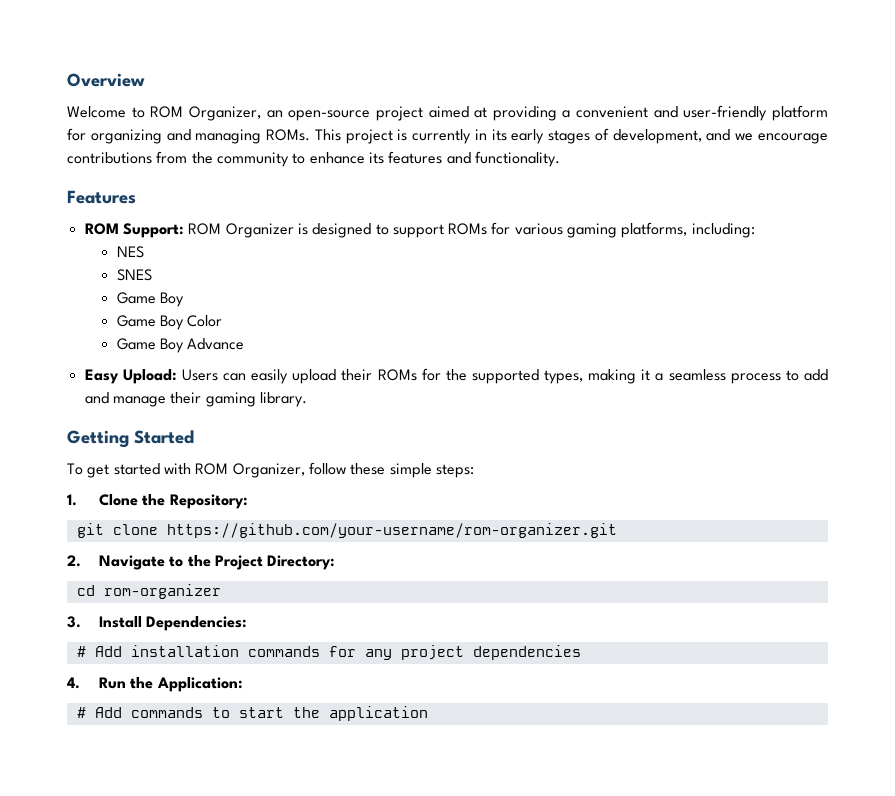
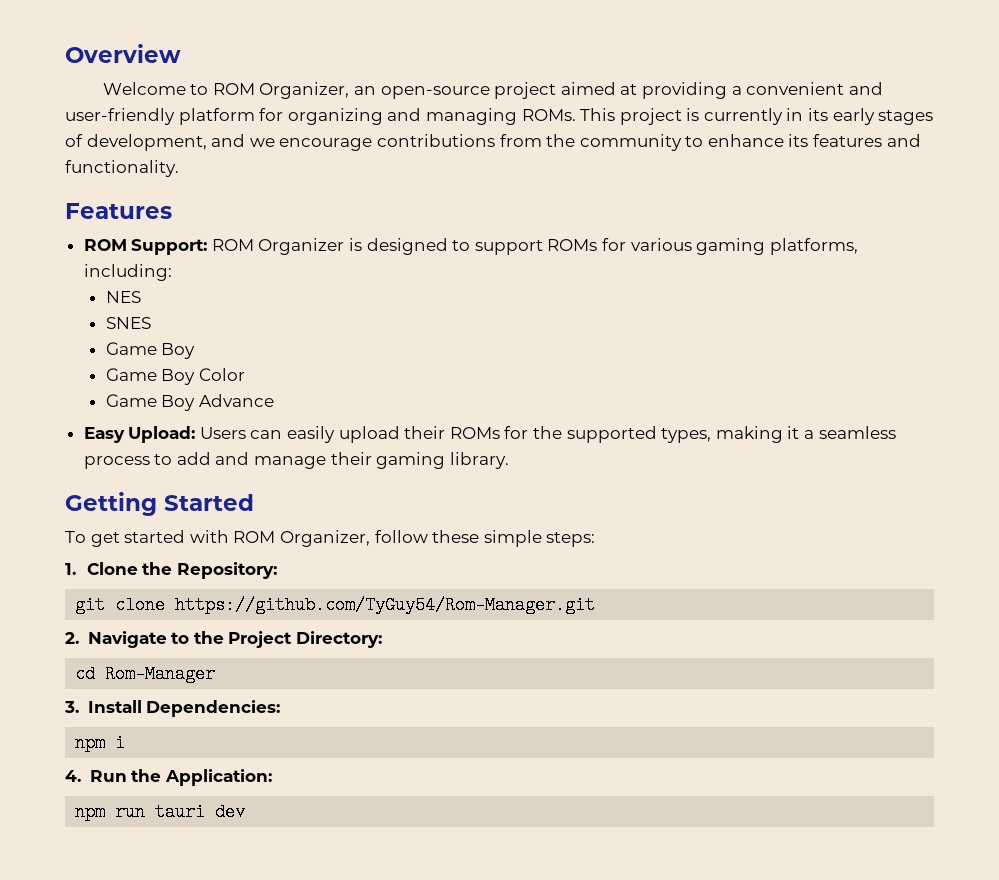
[166,523,617,538] https://github.com/your-username/rom-organizer.git -> [175,596,596,614] https://github.com/TyGuy54/Rom-Manager.git
[103,584,221,599] rom-organizer -> [105,665,216,683] Rom-Manager
[76,645,581,660] [67,677,243,692] [76,706,428,721] # Add installation commands for any project dependencies // 4. Run the Application: // # Add commands to start the application -> [75,734,126,752] [65,769,272,786] [75,803,246,821] npm i // 4. Run the Application: // npm run tauri dev

